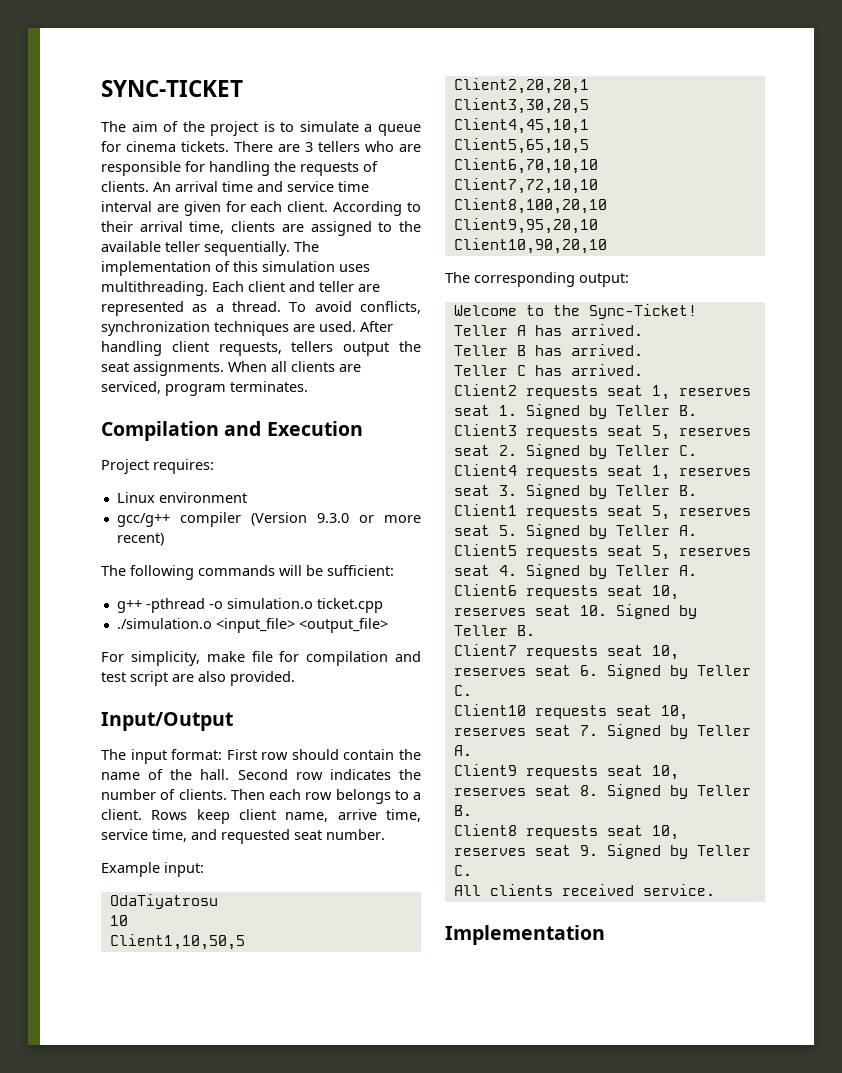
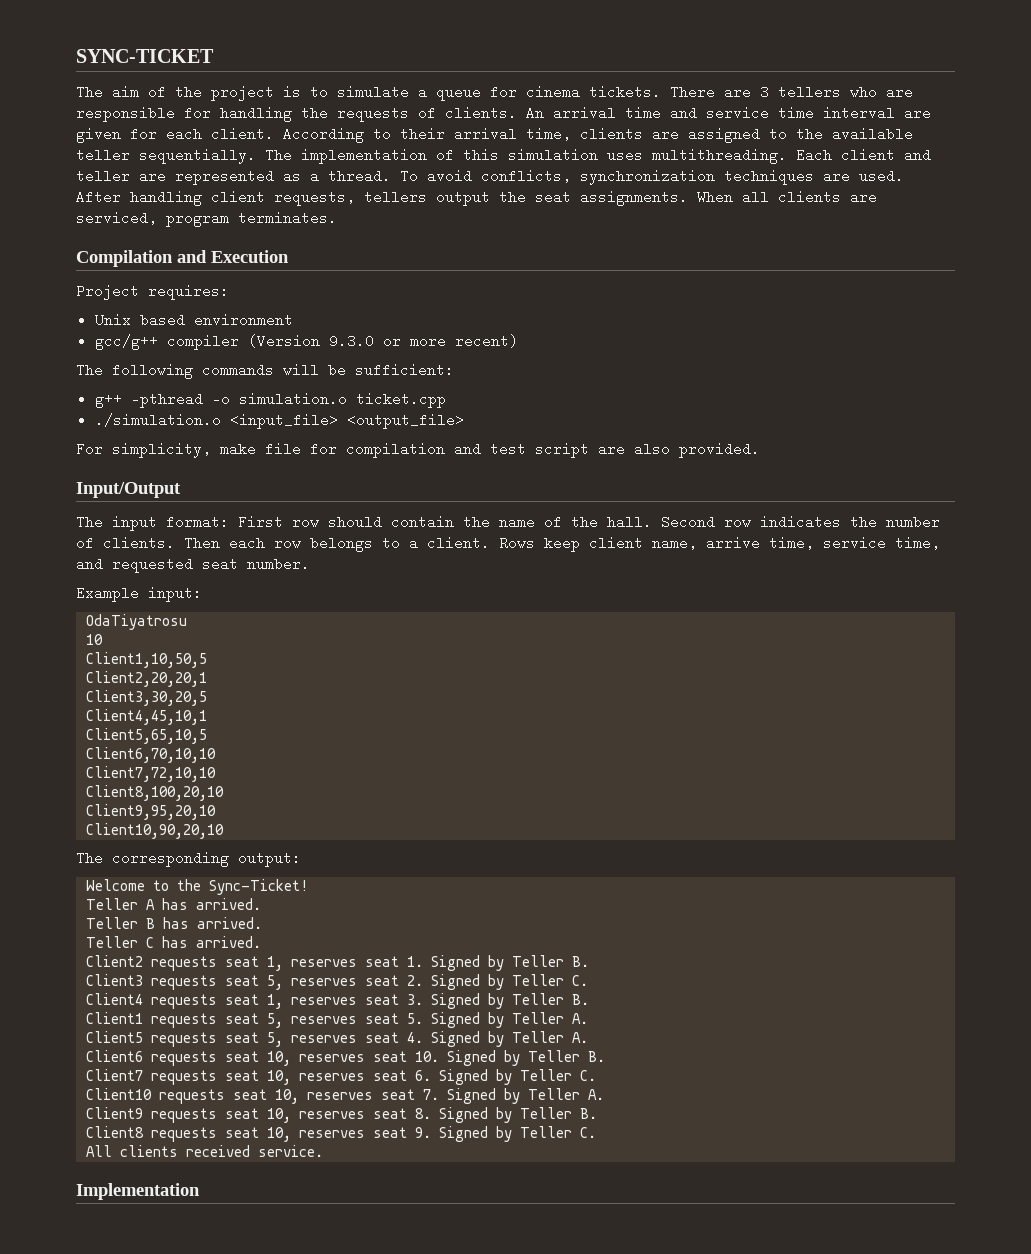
[116,492,155,503] Linux -> [94,313,185,327] Unix based

